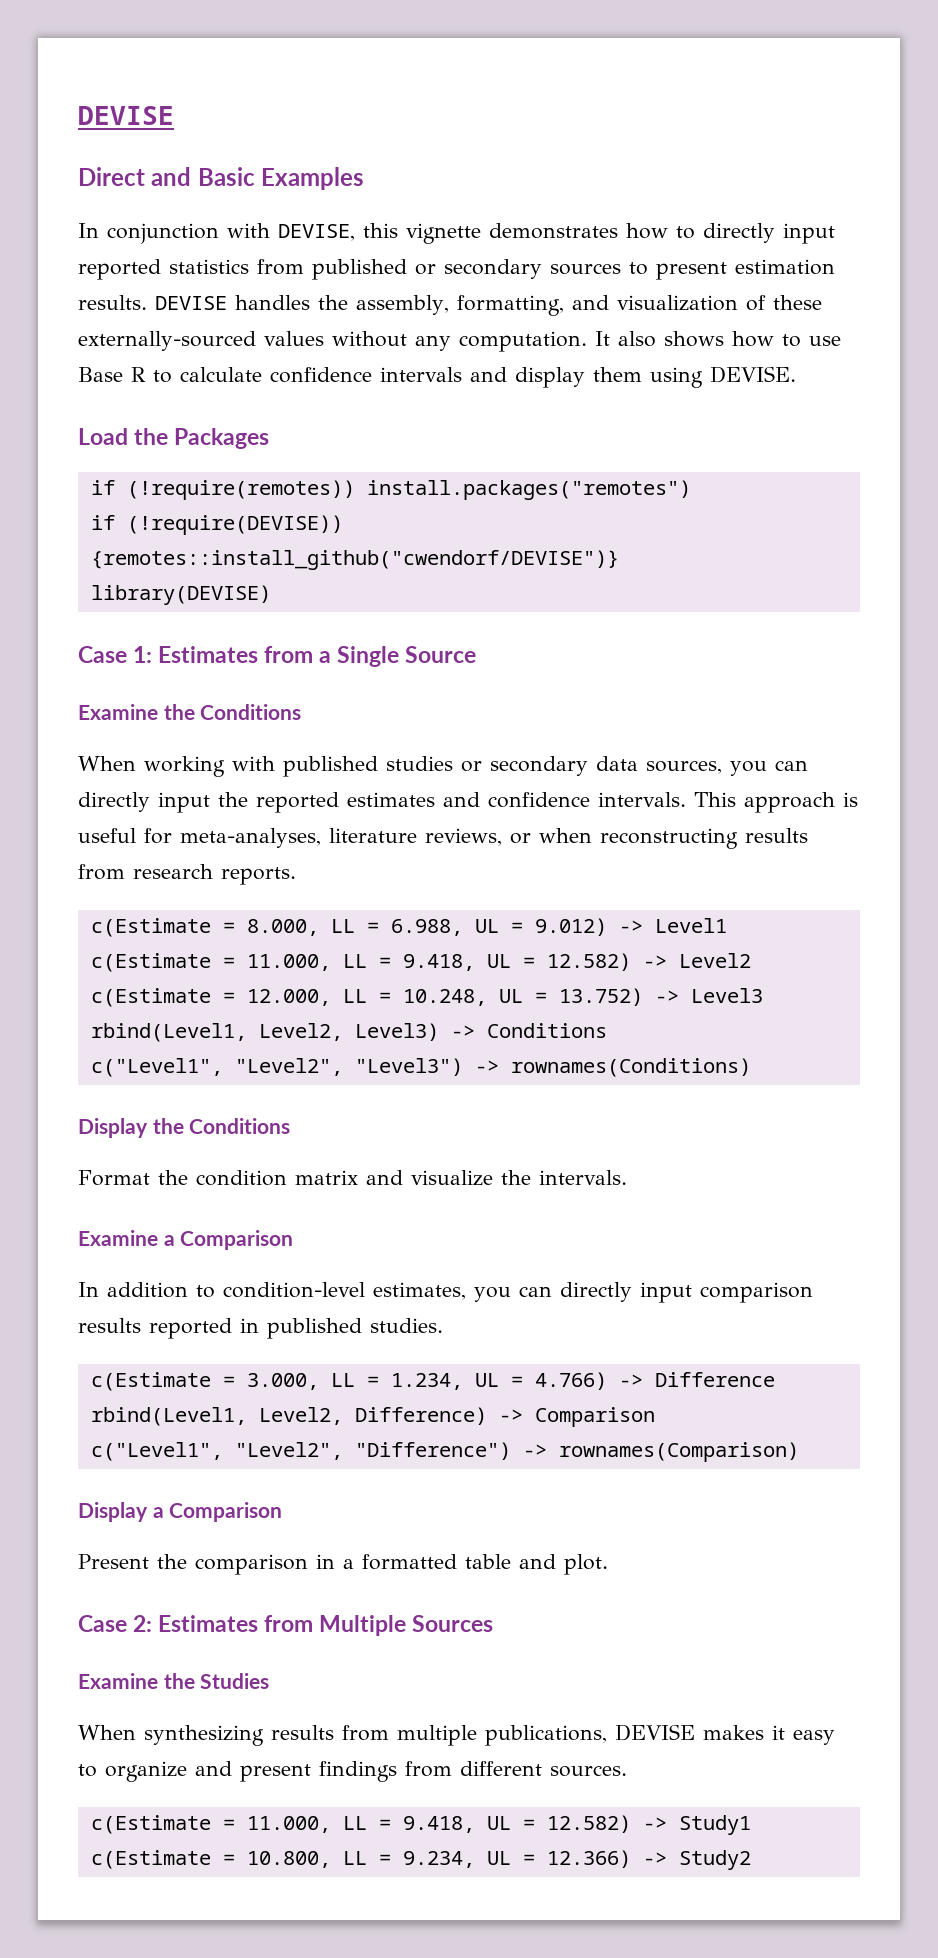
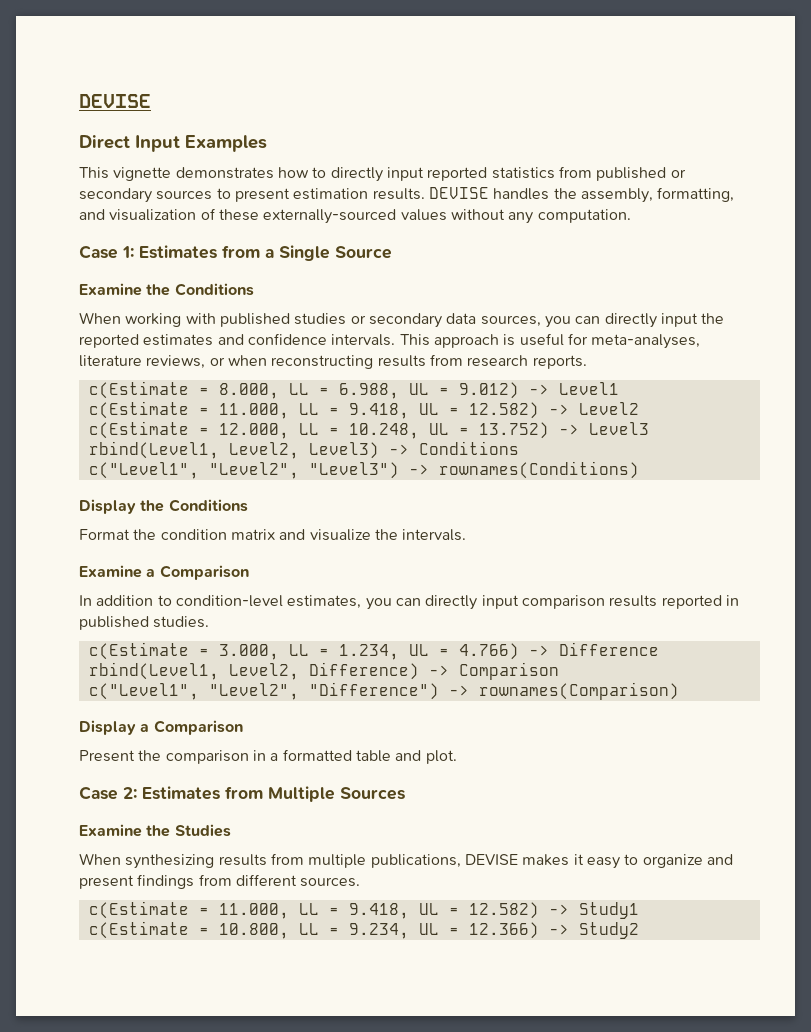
[151,167,255,186] and Basic -> [135,135,180,152] Input
[78,223,398,244] In conjunction with DEVISE, this -> [79,167,109,179] This
[595,331,841,347] [78,366,796,388] [78,428,270,449] [90,480,691,500] [90,515,343,535] [90,550,619,570] [90,585,271,605] It also shows how to use Base R to calculate confidence intervals and display them using DEVISE. // Load the Packages // if (!require(remotes)) install.packages("remotes") // if (!require(DEVISE)) {remotes::install_github("cwendorf/DEVISE")} // library(DEVISE) -> (631, 216) none

